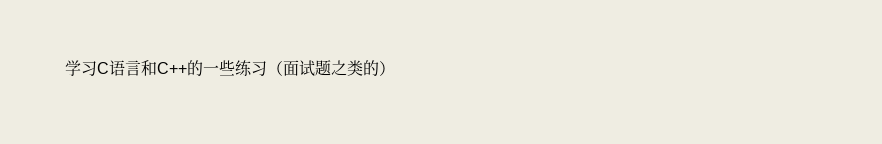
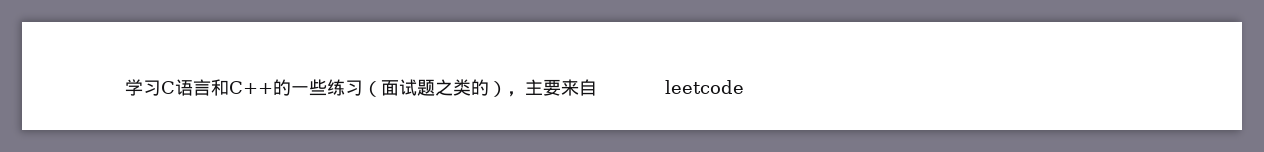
(395, 68) none -> [507,79,744,97] ，主要来自leetcode

